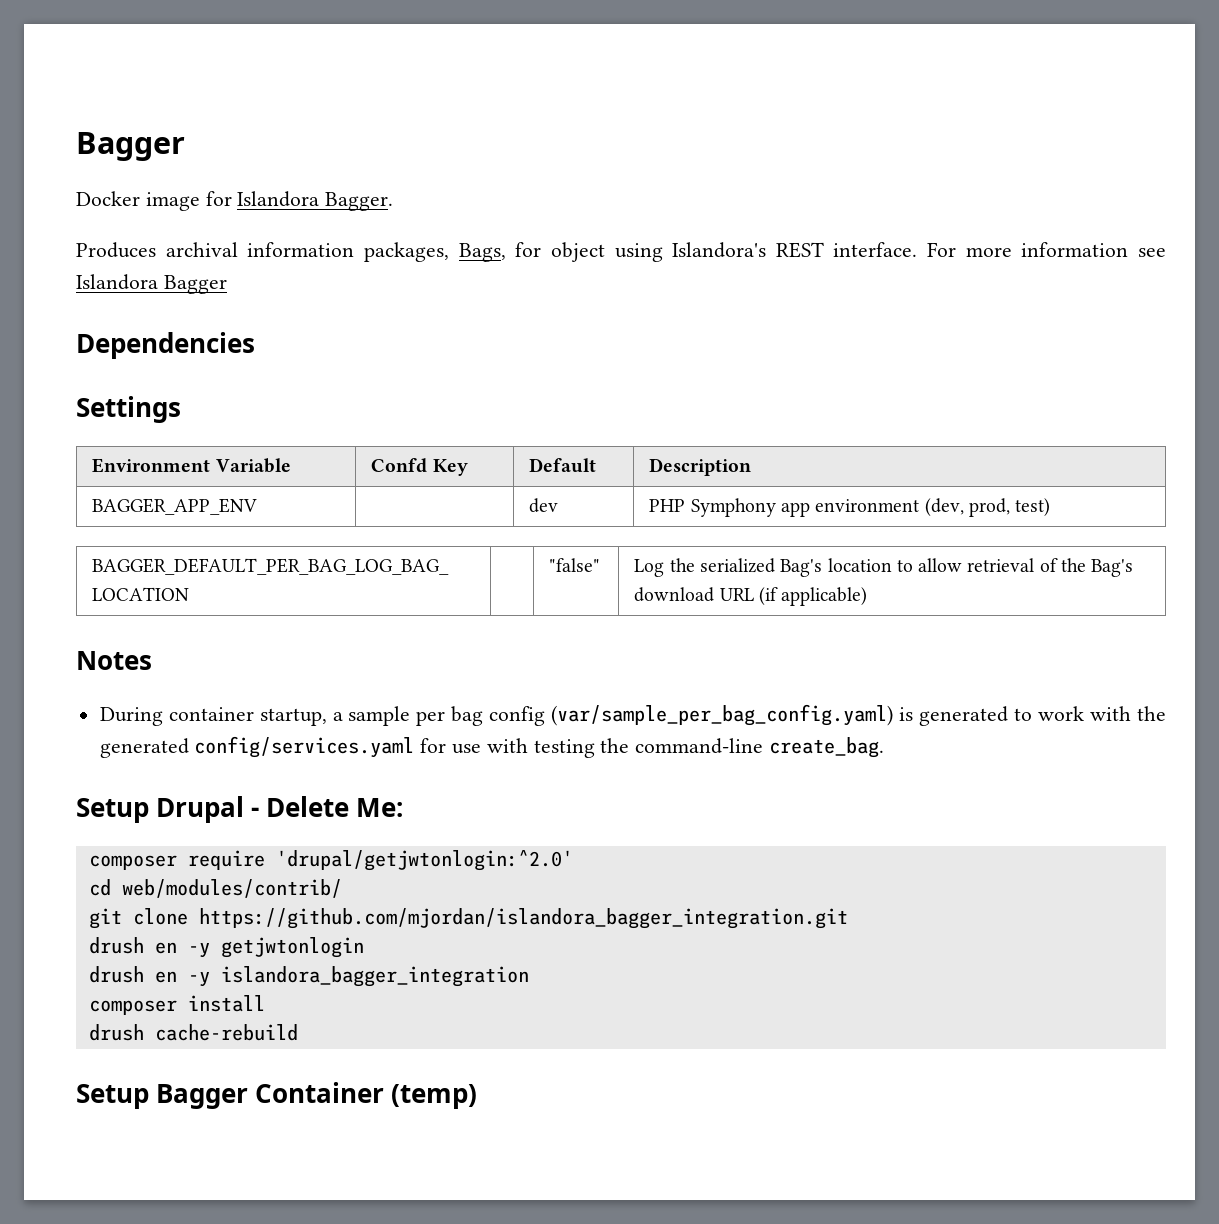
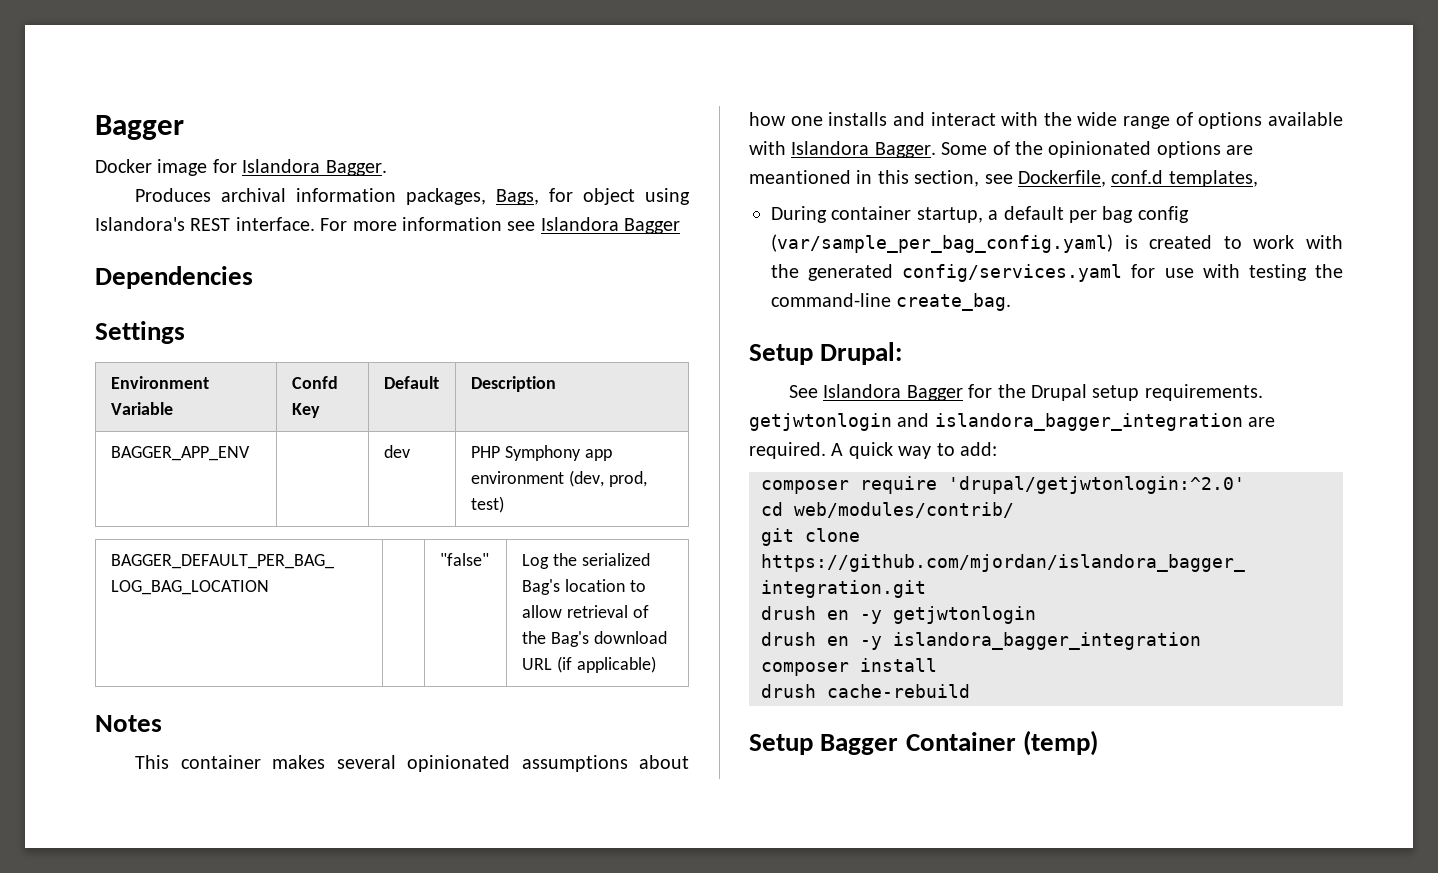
(152, 660) none -> [135,755,689,772] [749,112,1343,129] [749,141,1254,158] [749,170,1258,187] // This container makes several opinionated assumptions about how one installs and interact with the wide range of options available with Islandora Bagger. Some of the opinionated options are meantioned in this section, see Dockerfile, conf.d templates,
[348,706,411,726] sample -> [1003,206,1064,220] default
[919,706,1009,726] generated -> [1149,235,1213,249] created
[156,796,404,823] Drupal - Delete Me: -> [820,342,903,365] [789,384,1263,401] [749,413,1276,431] [749,442,997,459] Drupal: // See Islandora Bagger for the Drupal setup requirements. getjwtonlogin and islandora_bagger_integration are required. A quick way to add:

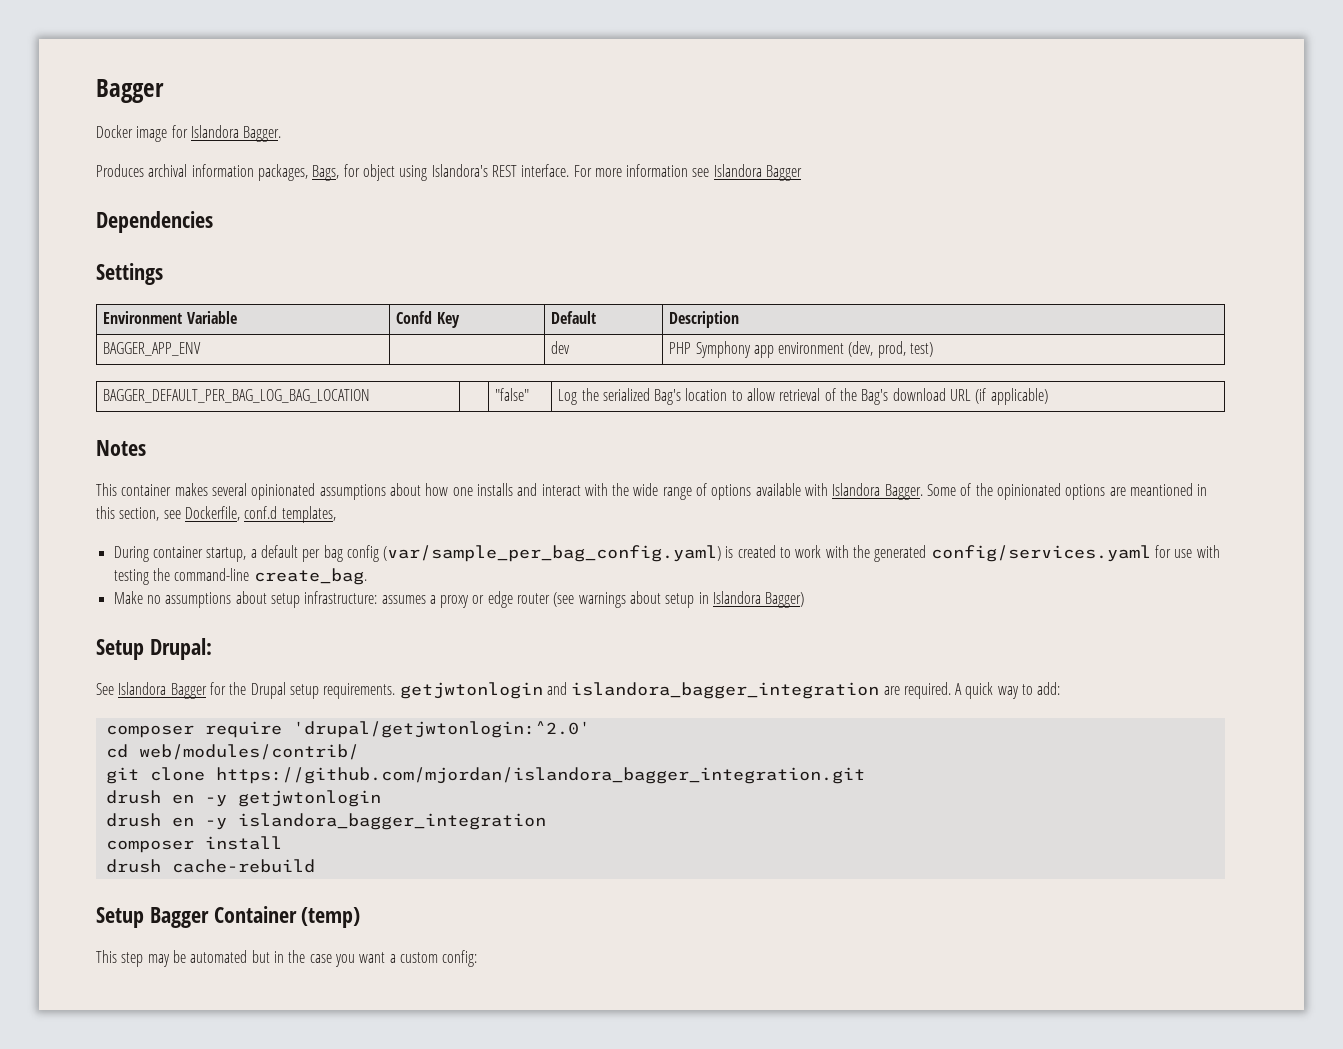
(1012, 302) none -> [113,591,805,608] // Make no assumptions about setup infrastructure: assumes a proxy or edge router (see warnings about setup in Islandora Bagger)
(1098, 743) none -> [96,950,478,967] // This step may be automated but in the case you want a custom config:

